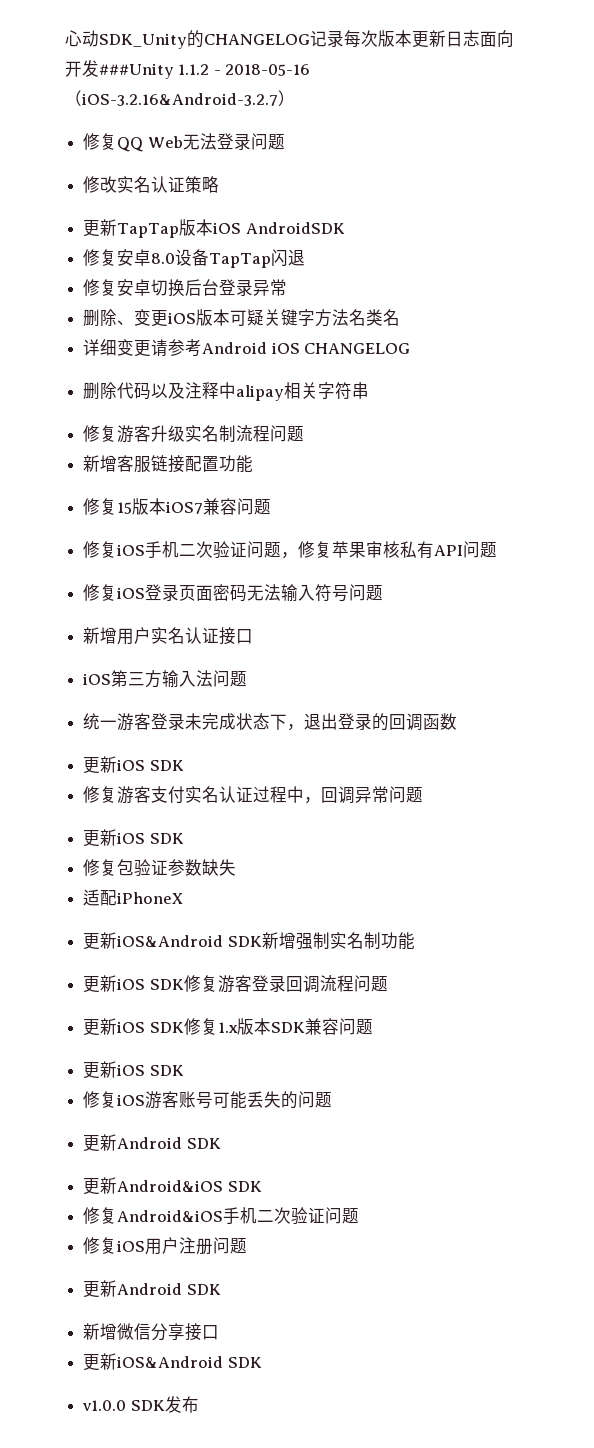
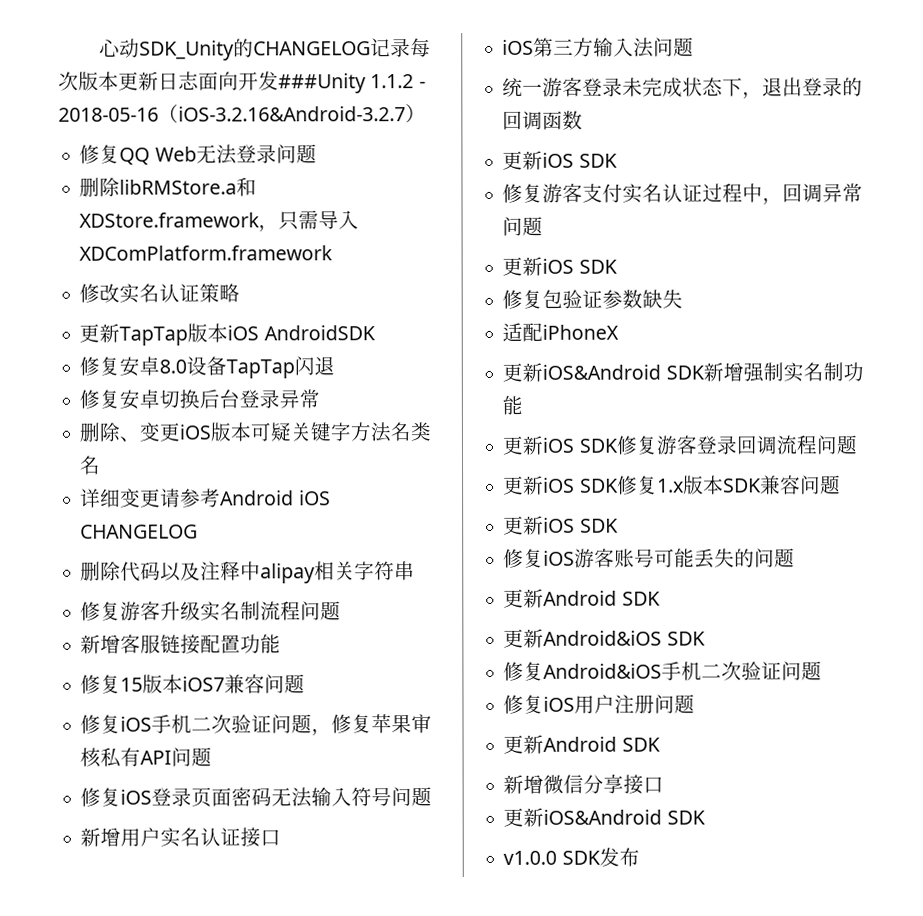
(285, 142) none -> [79,177,258,197] [79,210,360,232] [79,245,334,261] // 删除libRMStore.a和XDStore.framework，只需导入XDComPlatform.framework

